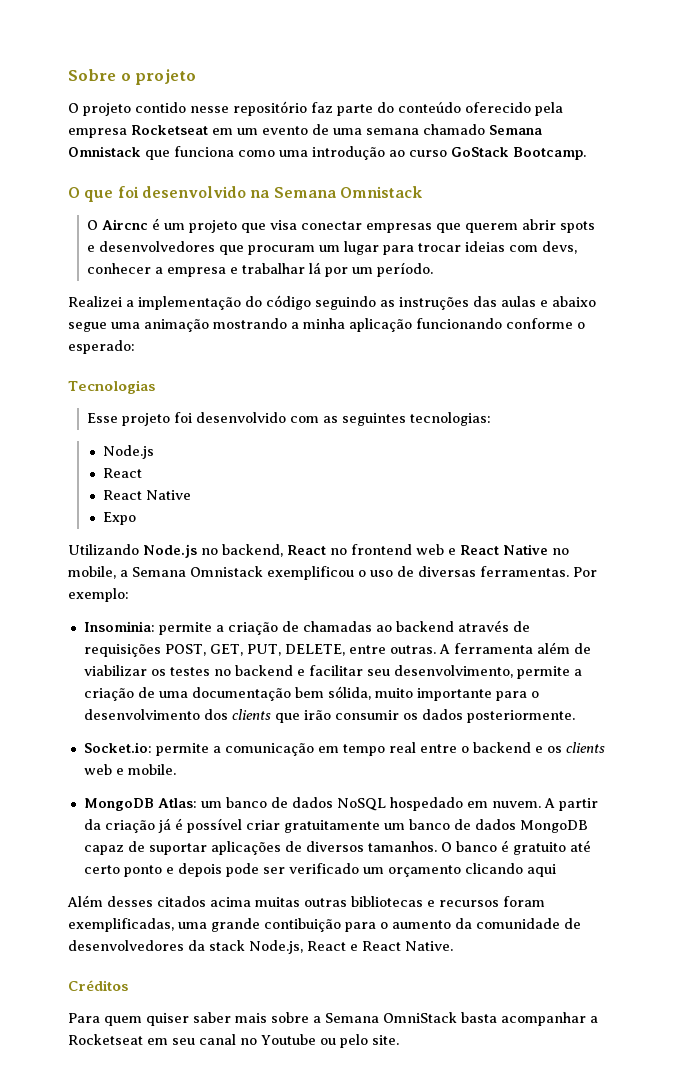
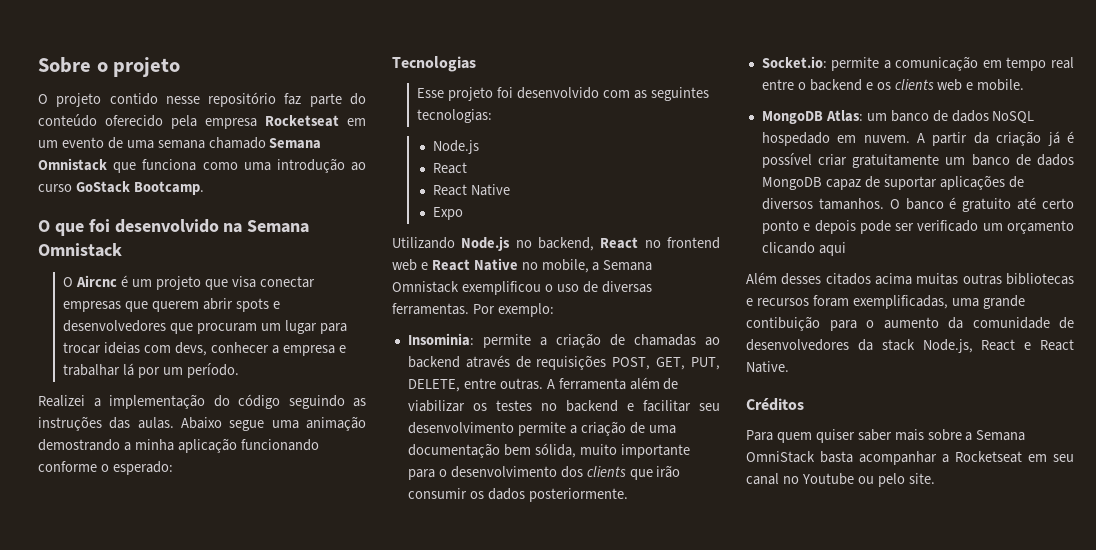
[501,296,596,307] aulas e abaixo -> [137,417,222,429] aulas. Abaixo
[213,318,287,329] mostrando -> [38,439,120,451] demostrando
[393,665,513,678] desenvolvimento, -> [407,422,514,434] desenvolvimento

